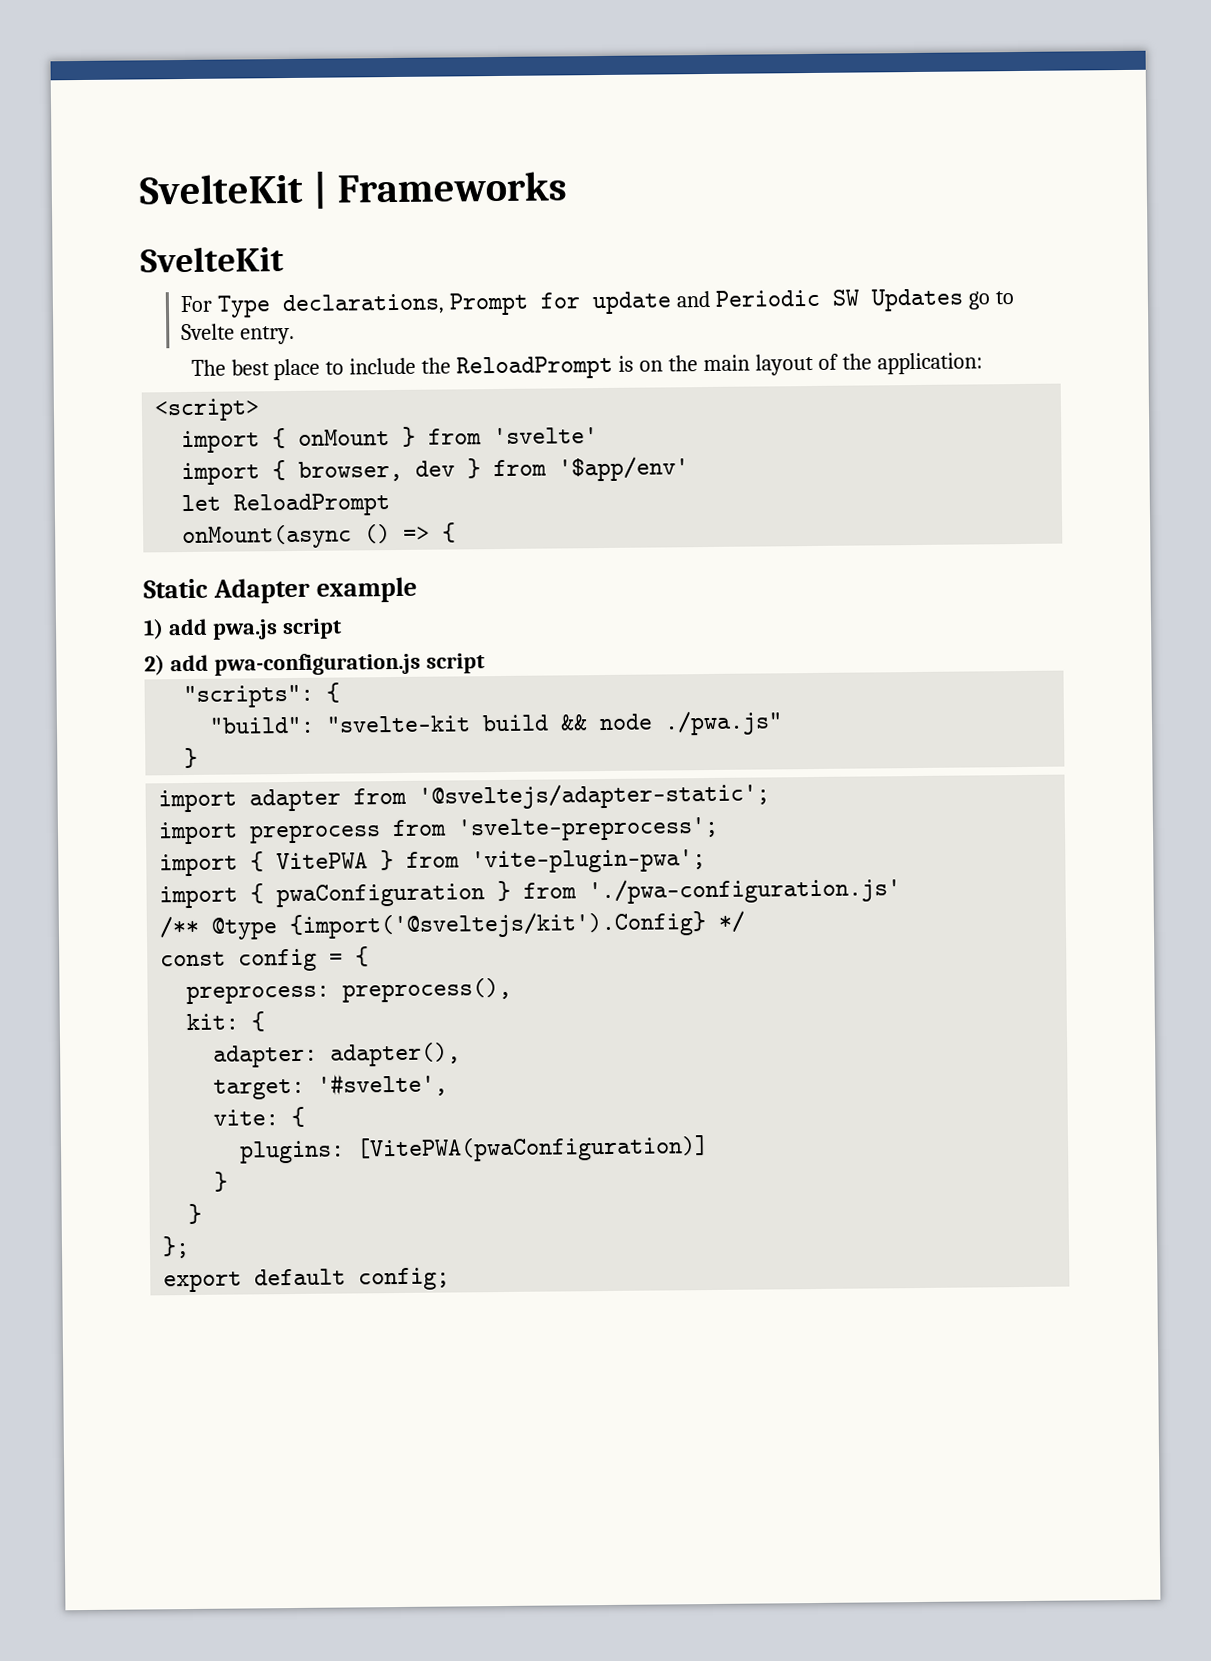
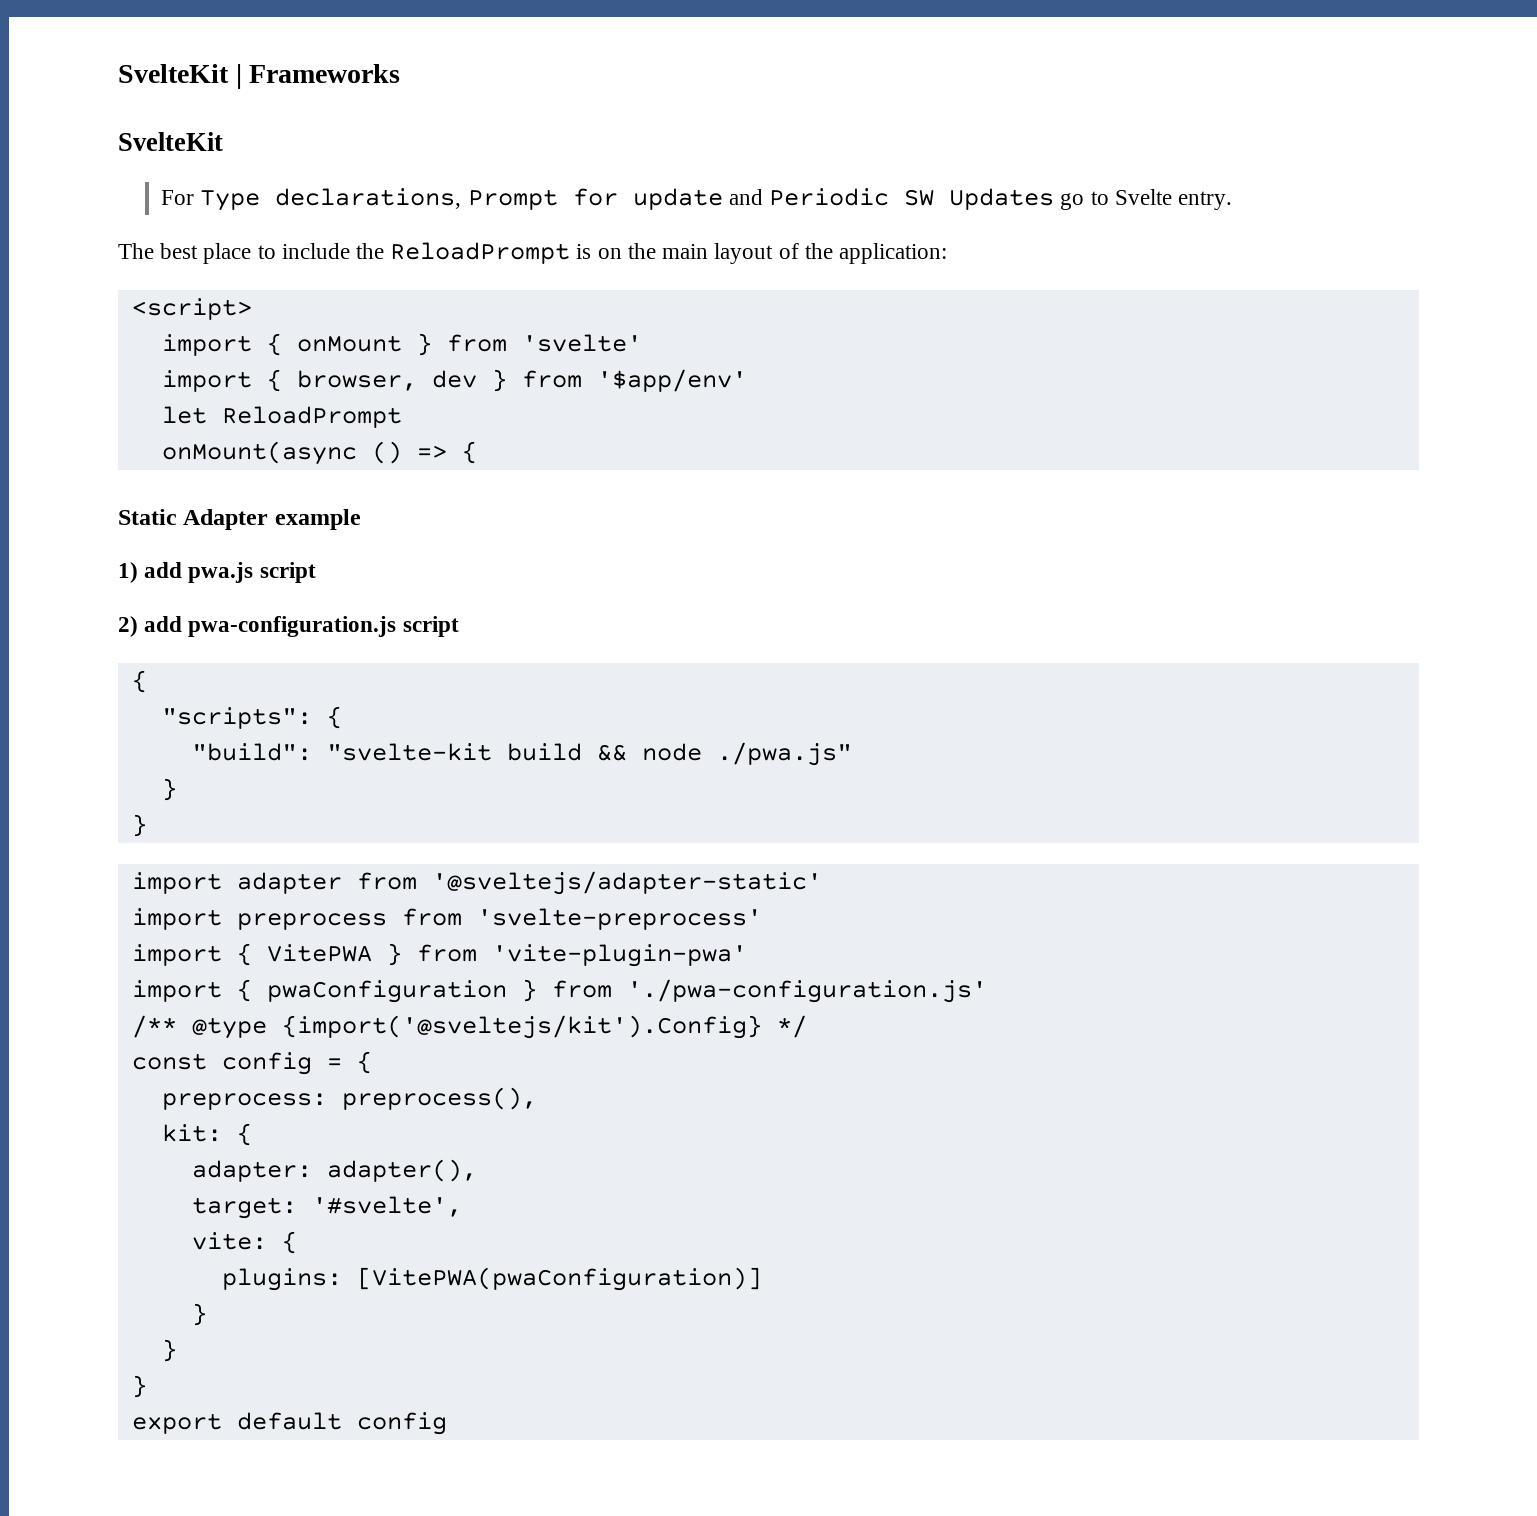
(485, 663) none -> [131,670,147,693] // {
(199, 758) none -> [131,814,147,837] // }
[418,782,771,810] '@sveltejs/adapter-static'; -> [431,871,822,895] '@sveltejs/adapter-static'
[457,816,720,842] 'svelte-preprocess'; -> [476,908,762,930] 'svelte-preprocess'
[471,849,707,874] 'vite-plugin-pwa'; -> [491,944,747,967] 'vite-plugin-pwa'
[162,1236,191,1259] }; -> [131,1375,147,1398] }
[358,1267,451,1291] config; -> [356,1412,447,1435] config

